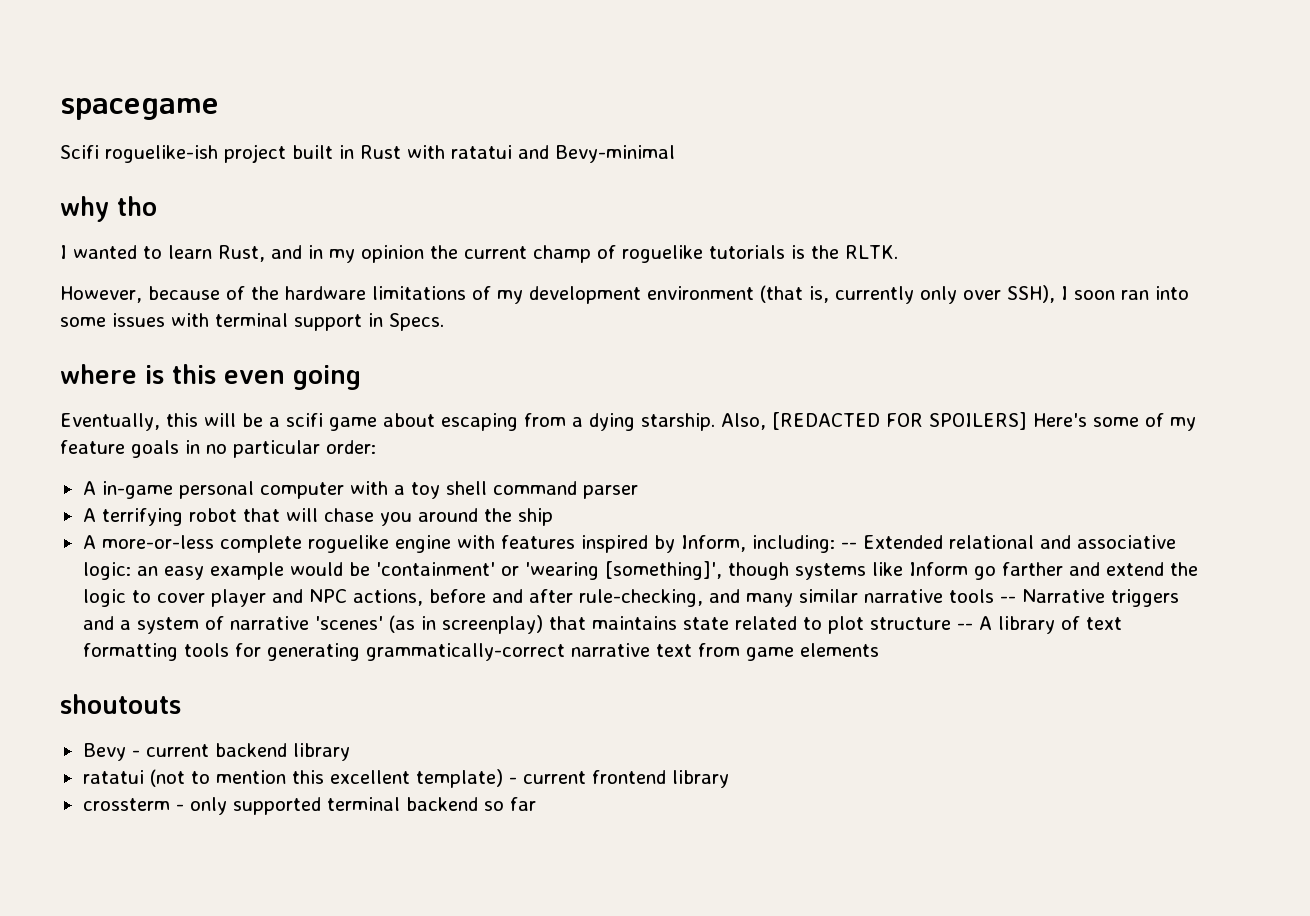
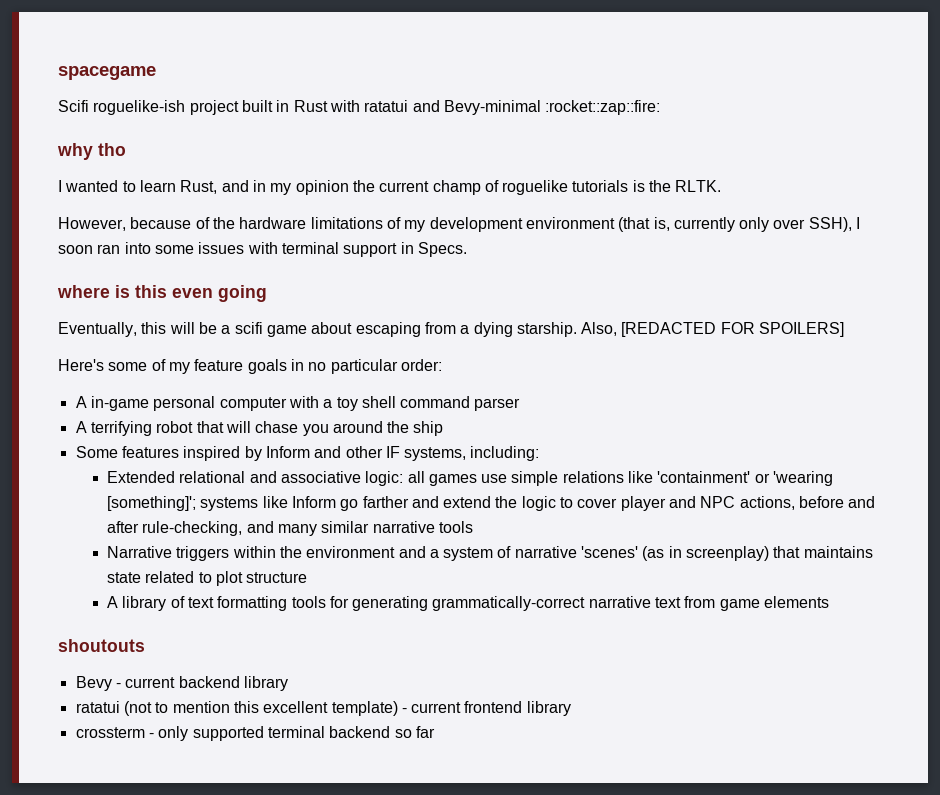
(675, 154) none -> [545,100,661,115] :rocket::zap::fire:
(1027, 421) none -> (845, 329) //
[82,535,746,553] A more-or-less complete roguelike engine with features inspired by Inform, -> [75,446,467,461] Some features inspired by Inform and other IF systems,
[840,542,857,549] -- -> (540, 453) //
[136,562,370,580] an easy example would be -> [407,471,654,486] all games use simple relations like
[604,561,789,580] [something]', though -> [106,496,196,511] [something]';
[999,596,1016,603] -- -> (473, 527) //
(1179, 598) none -> [232,546,396,558] within the environment
[956,623,973,630] -- -> (308, 577) //

